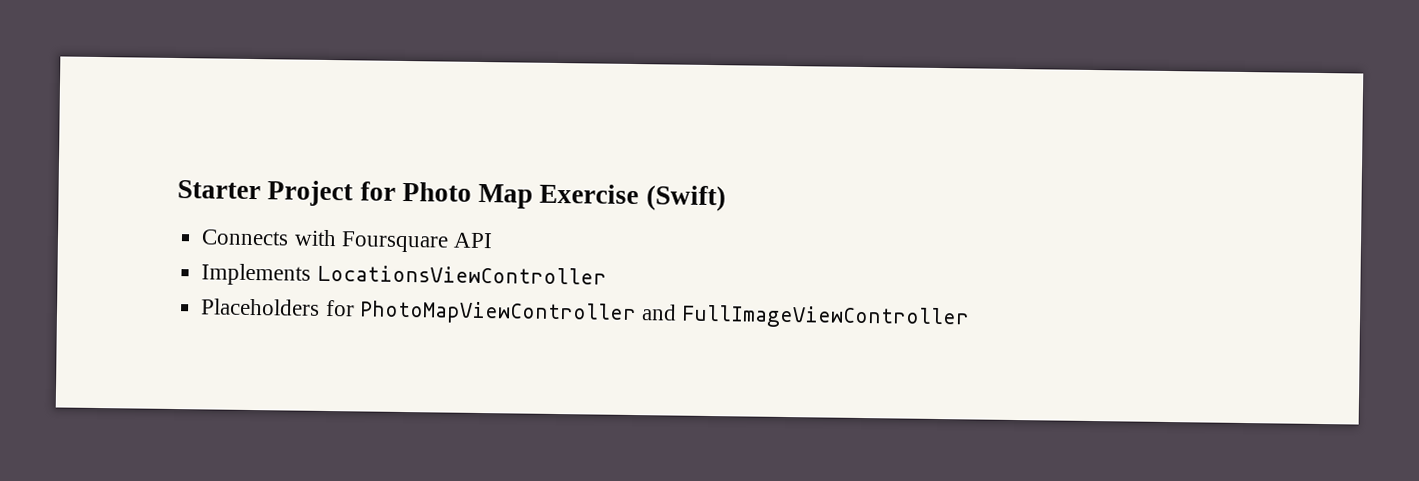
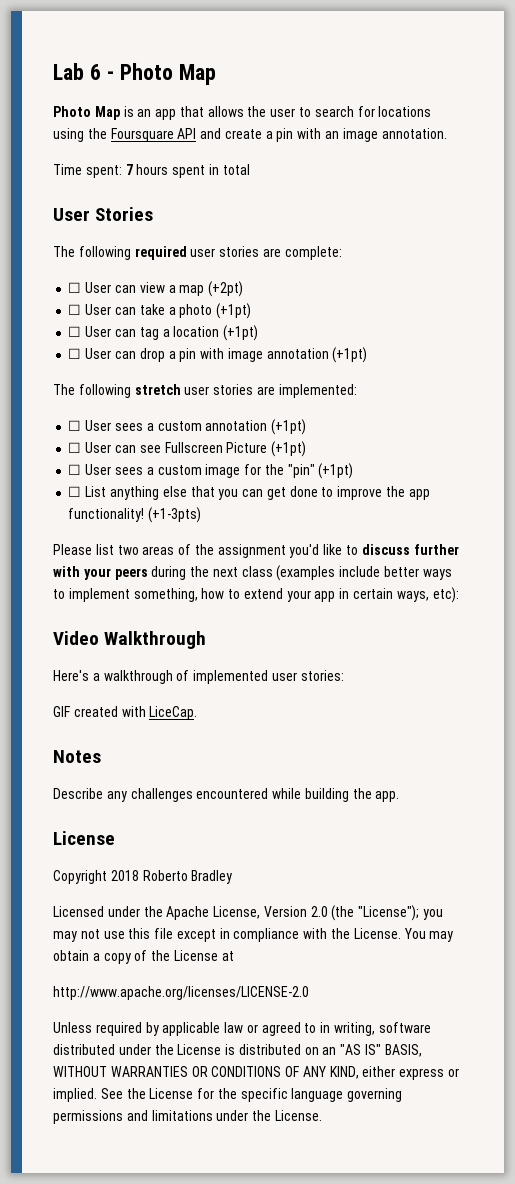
[177,180,726,212] [201,229,493,253] [201,263,607,286] [200,298,971,330] Starter Project for Photo Map Exercise (Swift) // Connects with Foursquare API // Implements LocationsViewController // Placeholders for PhotoMapViewController and FullImageViewController -> [53,63,216,85] [53,106,432,120] [53,128,447,142] [53,164,250,178] [53,207,154,221] [53,246,342,260] [68,281,244,297] [68,303,252,319] [68,325,259,341] [68,347,368,363] [53,384,357,398] [68,419,307,435] [68,441,307,457] [68,463,354,479] [68,486,430,500] [68,507,202,523] [53,544,459,558] [53,565,452,581] [53,587,459,603] [53,631,207,649] [53,670,344,684] [53,706,198,720] [53,750,101,763] [53,788,400,802] [53,831,115,845] [53,870,233,884] [53,905,444,921] [53,928,454,942] [53,950,234,964] [53,986,309,1000] [53,1022,431,1036] [53,1044,422,1057] [53,1066,460,1080] [53,1088,403,1102] [53,1110,322,1124] Lab 6 - Photo Map // Photo Map is an app that allows the user to search for locations using the Foursquare API and create a pin with an image annotation. // Time spent: 7 hours spent in total // User Stories // The following required user stories are complete: // ☐ User can view a map (+2pt) // ☐ User can take a photo (+1pt) // ☐ User can tag a location (+1pt) // ☐ User can drop a pin with image annotation (+1pt) // The following stretch user stories are implemented: // ☐ User sees a custom annotation (+1pt) // ☐ User can see Fullscreen Picture (+1pt) // ☐ User sees a custom image for the "pin" (+1pt) // ☐ List anything else that you can get done to improve the app functionality! (+1-3pts) // Please list two areas of the assignment you'd like to discuss further with your peers during the next class (examples include better ways to implement something, how to extend your app in certain ways, etc): // Video Walkthrough // Here's a walkthrough of implemented user stories: // GIF created with LiceCap. // Notes // Describe any challenges encountered while building the app. // License // Copyright 2018 Roberto Bradley // Licensed under the Apache License, Version 2.0 (the "License"); you may not use this file except in compliance with the License. You may obtain a copy of the License at // http://www.apache.org/licenses/LICENSE-2.0 // Unless required by applicable law or agreed to in writing, software distributed under the License is distributed on an "AS IS" BASIS, WITHOUT WARRANTIES OR CONDITIONS OF ANY KIND, either express or implied. See the License for the specific language governing permissions and limitations under the License.

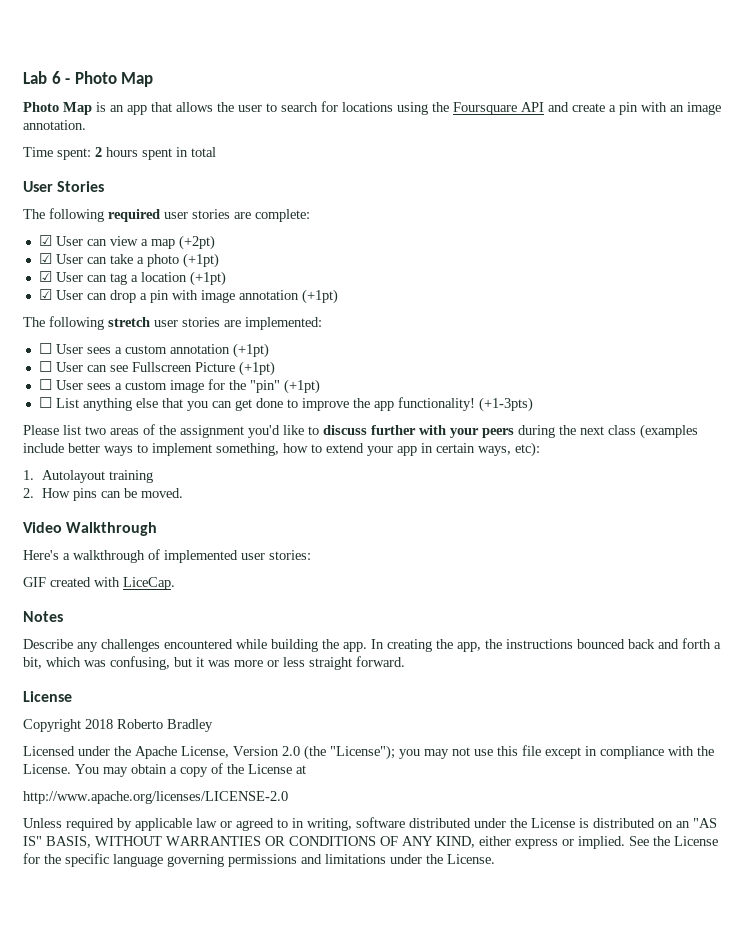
[125,164,133,175] 7 -> [95,147,102,157] 2
[68,282,82,293] ☐ -> [38,235,52,246] ☑
[68,304,82,315] ☐ -> [38,253,52,264] ☑
[68,326,82,337] ☐ -> [38,271,52,282] ☑
[68,348,82,359] ☐ -> [38,289,52,300] ☑
(459, 595) none -> [23,470,154,483] [23,488,184,501] // 1. Autolayout training // 2. How pins can be moved.
(400, 796) none -> [371,638,721,652] [23,656,405,670] In creating the app, the instructions bounced back and forth a bit, which was confusing, but it was more or less straight forward.

